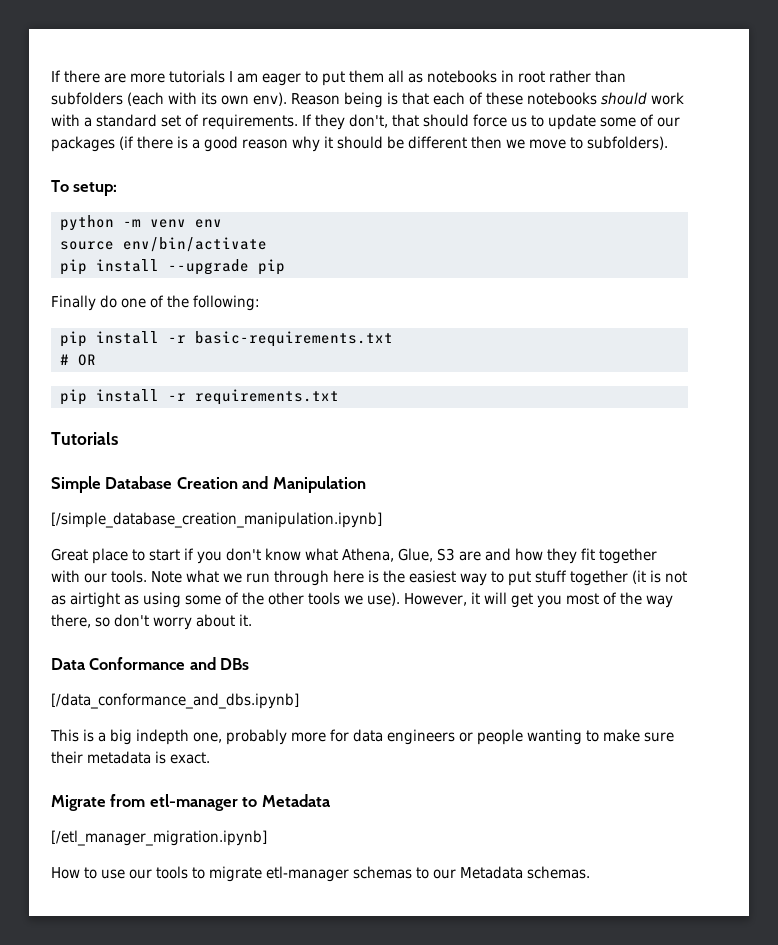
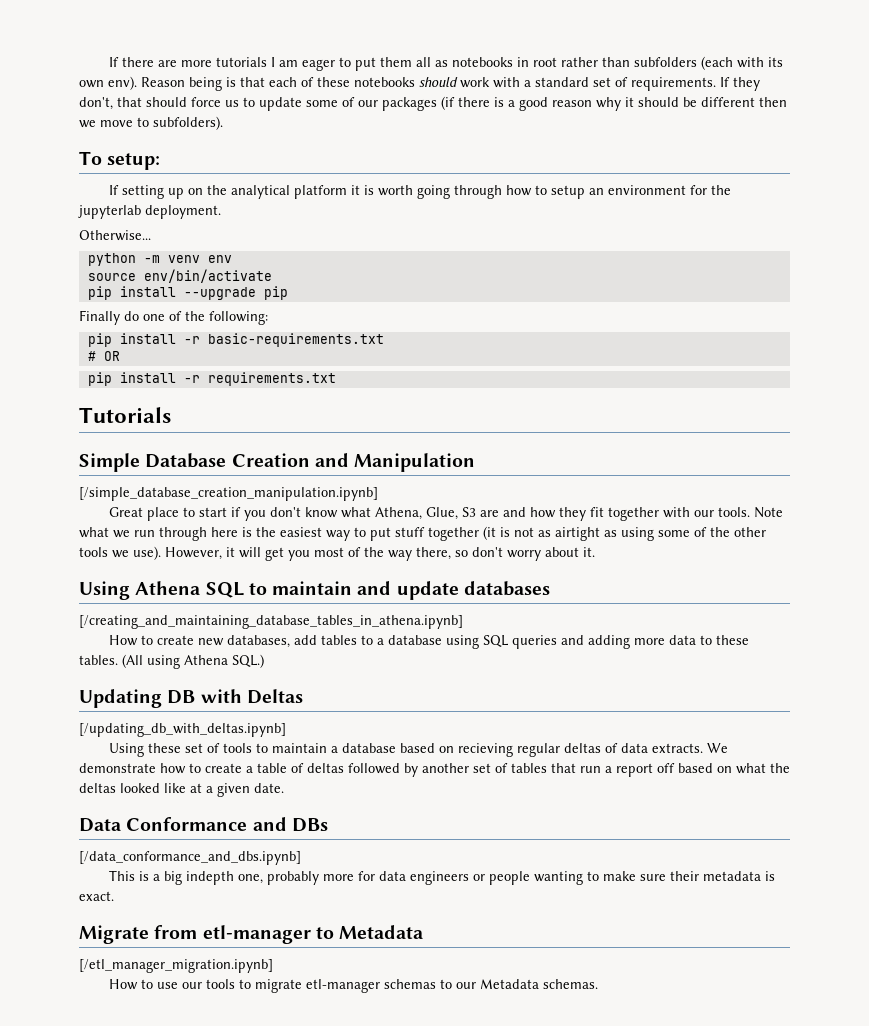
(118, 189) none -> [109,185,732,199] [78,205,221,219] [79,230,151,241] // If setting up on the analytical platform it is worth going through how to setup an environment for the jupyterlab deployment. // Otherwise...
(252, 620) none -> [79,581,550,600] [79,615,463,629] [109,635,750,649] [79,654,264,669] [79,689,303,708] [79,723,286,737] [109,743,729,757] [79,763,790,777] [79,783,284,797] // Using Athena SQL to maintain and update databases // [/creating_and_maintaining_database_tables_in_athena.ipynb] // How to create new databases, add tables to a database using SQL queries and adding more data to these tables. (All using Athena SQL.) // Updating DB with Deltas // [/updating_db_with_deltas.ipynb] // Using these set of tools to maintain a database based on recieving regular deltas of data extracts. We demonstrate how to create a table of deltas followed by another set of tables that run a report off based on what the deltas looked like at a given date.

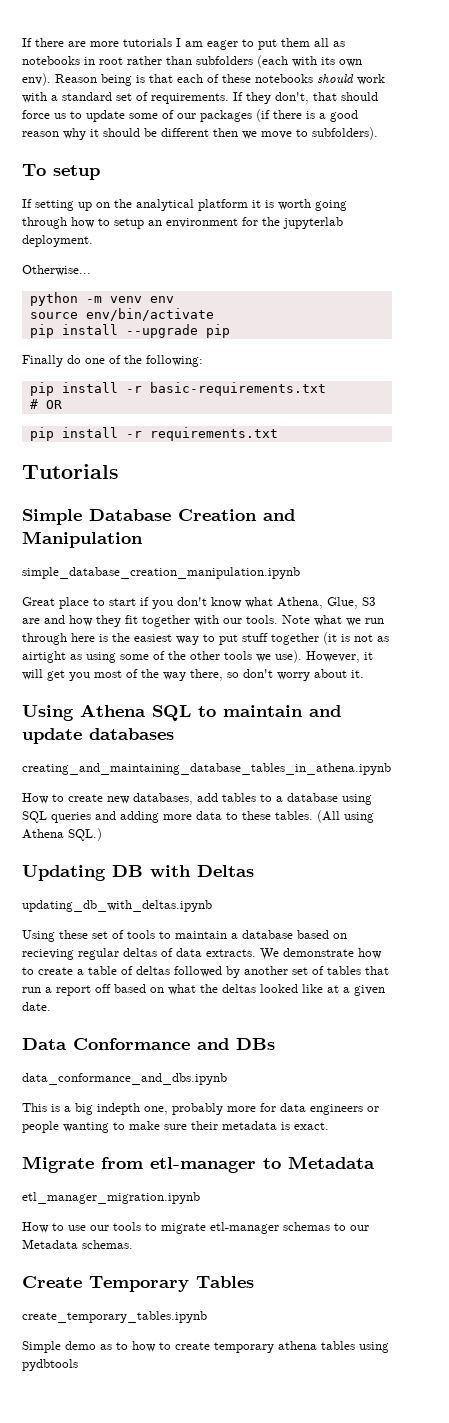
[107,153,161,170] setup: -> [53,165,100,180] setup
[79,487,378,501] [/simple_database_creation_manipulation.ipynb] -> [22,567,300,579] simple_database_creation_manipulation.ipynb
[79,615,463,629] [/creating_and_maintaining_database_tables_in_athena.ipynb] -> [22,763,391,775] creating_and_maintaining_database_tables_in_athena.ipynb
[79,723,286,737] [/updating_db_with_deltas.ipynb] -> [22,900,212,912] updating_db_with_deltas.ipynb
[79,851,301,865] [/data_conformance_and_dbs.ipynb] -> [22,1073,227,1085] data_conformance_and_dbs.ipynb
[79,959,273,973] [/etl_manager_migration.ipynb] -> [22,1192,200,1204] etl_manager_migration.ipynb
(599, 984) none -> [22,1276,254,1292] [22,1311,207,1323] [22,1341,389,1353] [22,1359,78,1371] // Create Temporary Tables // create_temporary_tables.ipynb // Simple demo as to how to create temporary athena tables using pydbtools

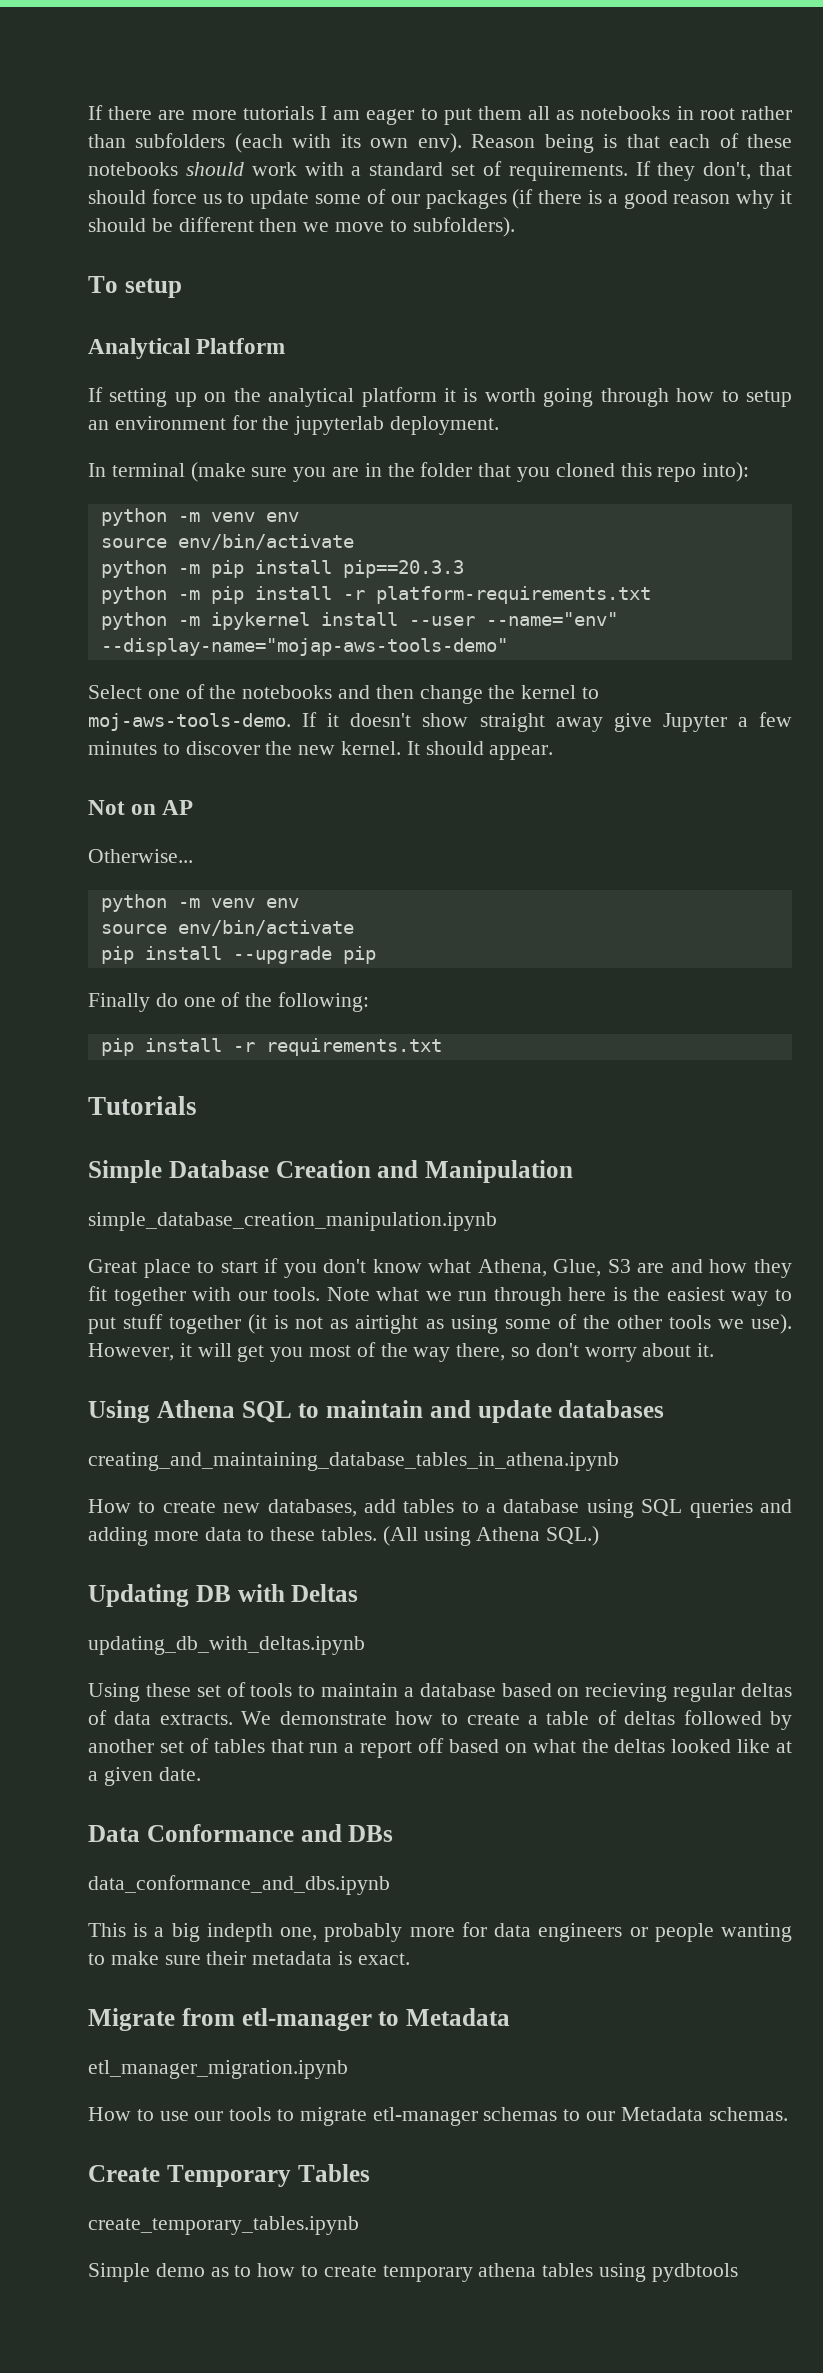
(100, 172) none -> [88,338,286,359] // Analytical Platform
(93, 241) none -> [88,462,750,482] [100,508,299,526] [100,534,354,550] [100,560,464,578] [100,586,651,604] [100,612,618,630] [100,638,508,656] [88,684,600,704] [88,712,793,732] [88,741,554,760] [88,800,194,815] // In terminal (make sure you are in the folder that you cloned this repo into): // python -m venv env // source env/bin/activate // python -m pip install pip==20.3.3 // python -m pip install -r platform-requirements.txt // python -m ipykernel install --user --name="env" --display-name="mojap-aws-tools-demo" // Select one of the notebooks and then change the kernel to moj-aws-tools-demo. If it doesn't show straight away give Jupyter a few minutes to discover the new kernel. It should appear. // Not on AP
[29,382,326,396] [29,399,62,409] // pip install -r basic-requirements.txt // # OR -> (370, 1002) none

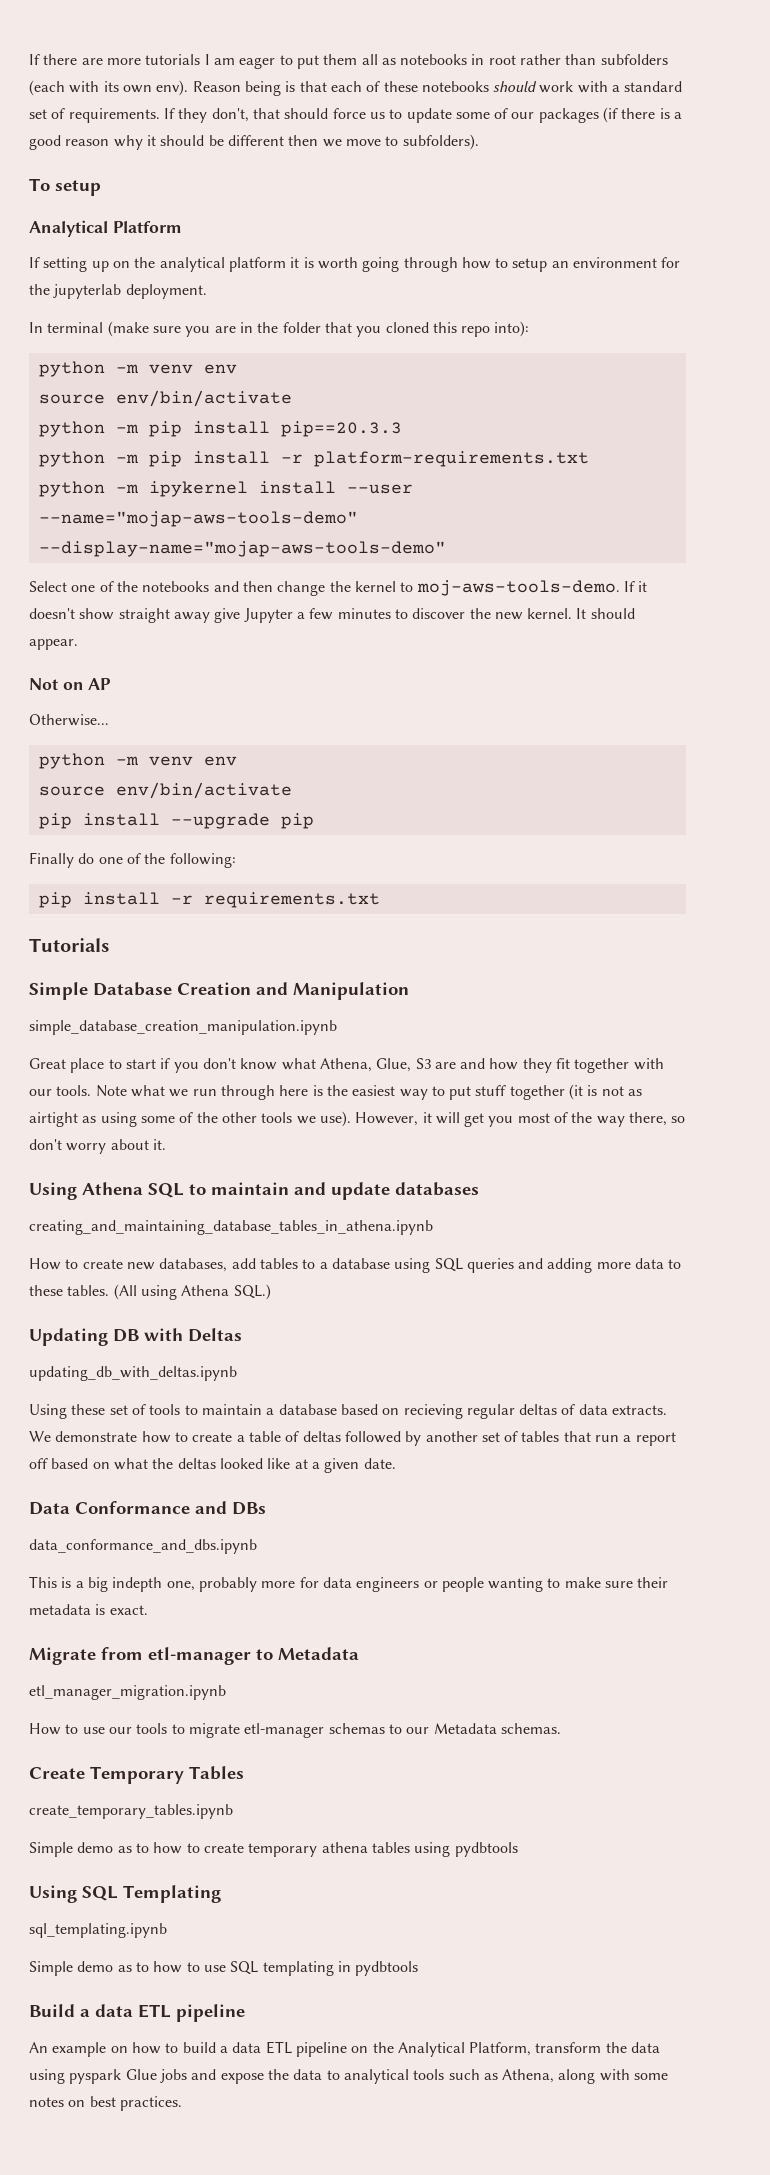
[485,612,618,626] --name="env" -> [38,511,358,527] --name="mojap-aws-tools-demo"
(738, 2272) none -> [29,1885,221,1903] [29,1923,167,1938] [29,1961,419,1976] [29,2004,245,2022] [29,2041,661,2057] [29,2069,669,2084] [29,2096,182,2111] // Using SQL Templating // sql_templating.ipynb // Simple demo as to how to use SQL templating in pydbtools // Build a data ETL pipeline // An example on how to build a data ETL pipeline on the Analytical Platform, transform the data using pyspark Glue jobs and expose the data to analytical tools such as Athena, along with some notes on best practices.

